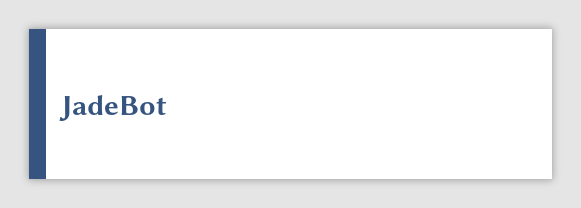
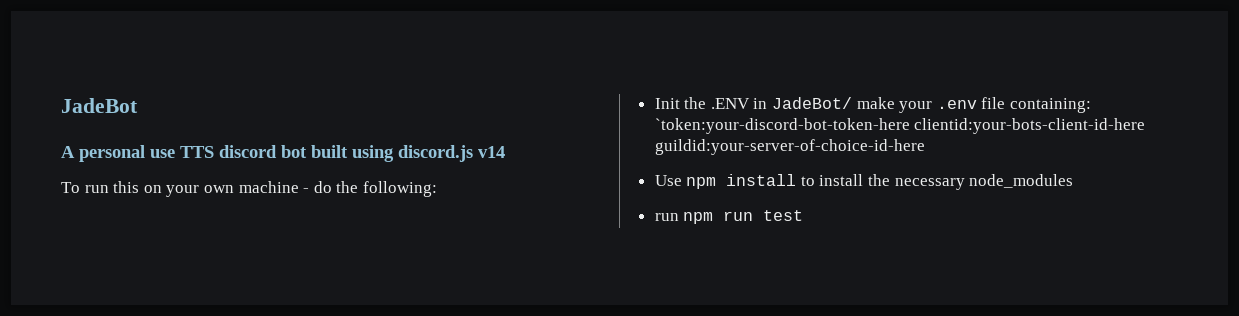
(167, 108) none -> [61,145,505,162] [61,181,437,197] [654,97,1092,113] [654,118,1146,134] [654,139,925,155] [654,174,1074,190] [654,210,804,224] // A personal use TTS discord bot built using discord.js v14 // To run this on your own machine - do the following: // Init the .ENV in JadeBot/ make your .env file containing: `token:your-discord-bot-token-here clientid:your-bots-client-id-here guildid:your-server-of-choice-id-here // Use npm install to install the necessary node_modules // run npm run test

